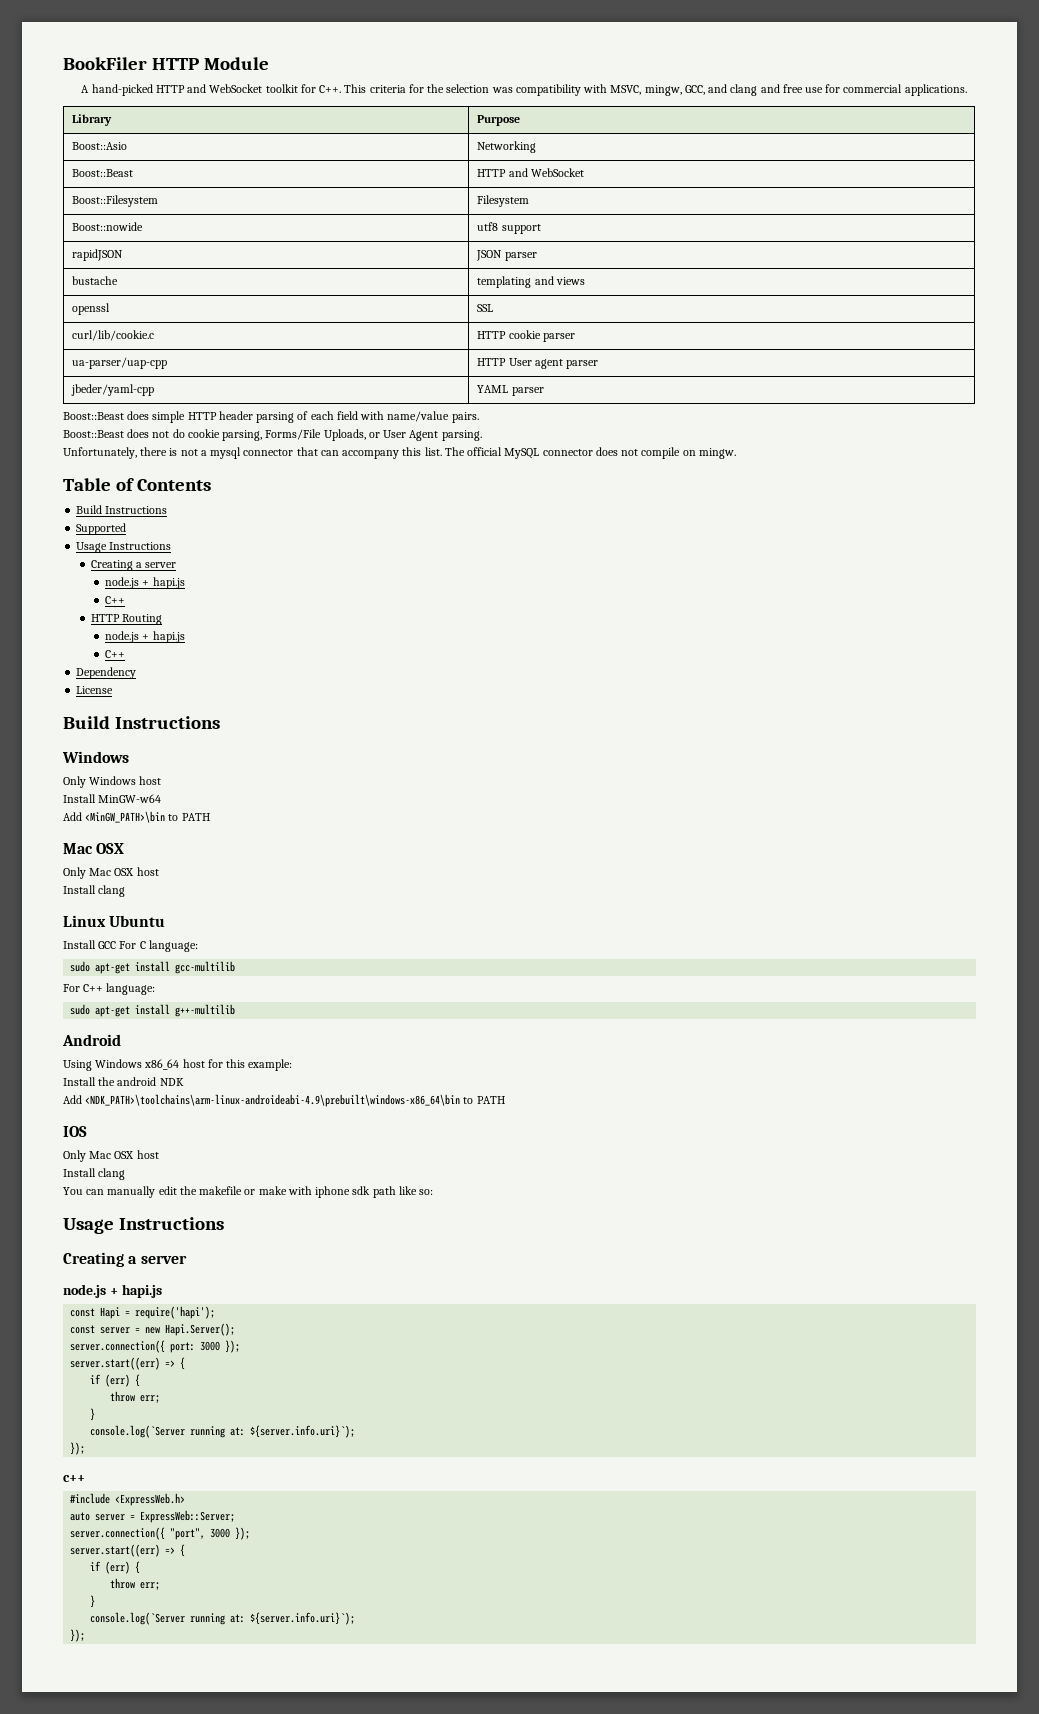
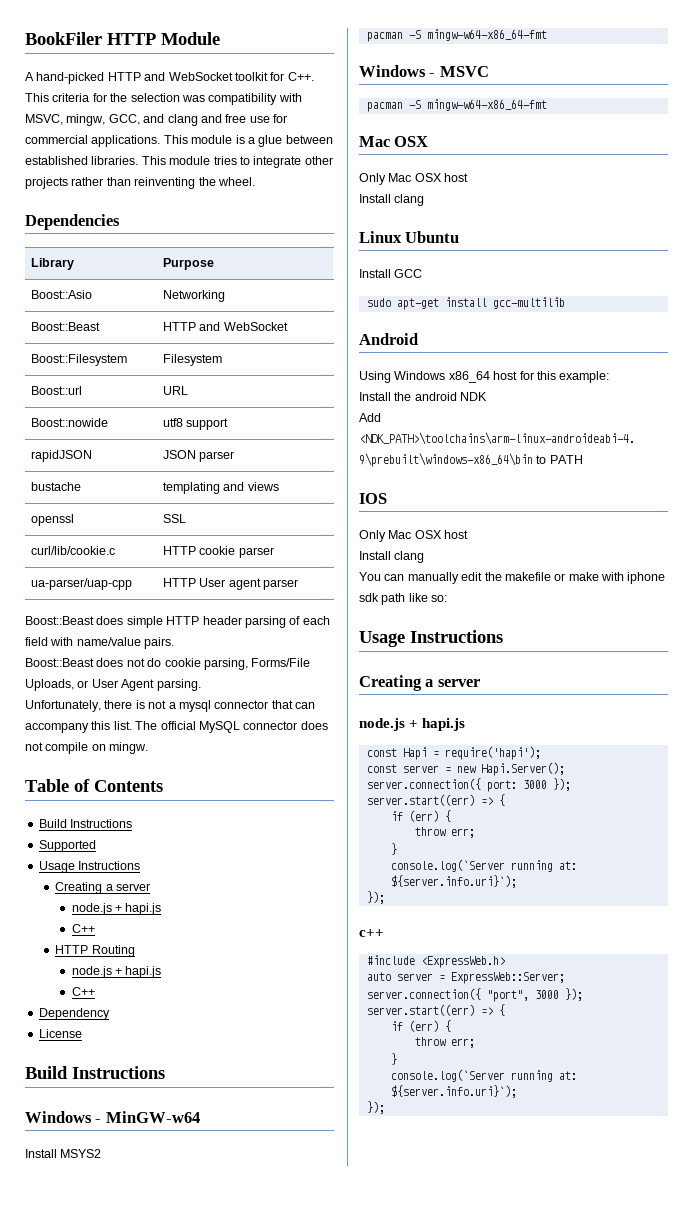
(967, 90) none -> [163,135,333,147] [25,156,333,168] [25,177,255,189] [25,214,120,230] This module is a glue between established libraries. This module tries to integrate other projects rather than reinventing the wheel. // Dependencies
(530, 201) none -> [30,386,82,395] [162,386,188,395] // Boost::url | URL
[71,384,155,396] [477,385,544,396] // jbeder/yaml-cpp | YAML parser -> (299, 584) none
[63,776,162,788] [63,794,162,803] [63,811,210,823] // Only Windows host // Install MinGW-w64 // Add <MinGW_PATH>\bin to PATH -> [95,1111,200,1123] [25,1149,102,1158] [366,29,547,42] [359,65,489,77] [366,99,547,112] - MinGW-w64 // Install MSYS2 // pacman -S mingw-w64-x86_64-fmt // Windows - MSVC // pacman -S mingw-w64-x86_64-fmt
[119,940,198,952] For C language: -> (423, 273) none
[63,983,156,995] [70,1004,236,1017] // For C++ language: // sudo apt-get install g++-multilib -> (565, 303) none

